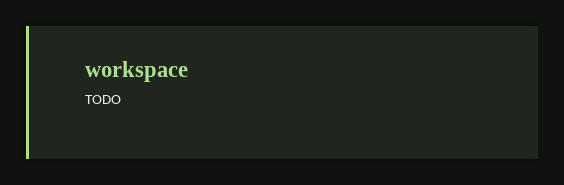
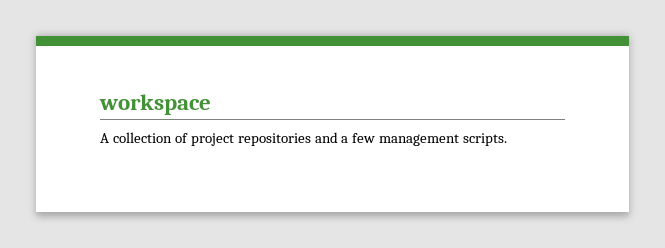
[85,95,121,104] TODO -> [100,132,508,146] A collection of project repositories and a few management scripts.

